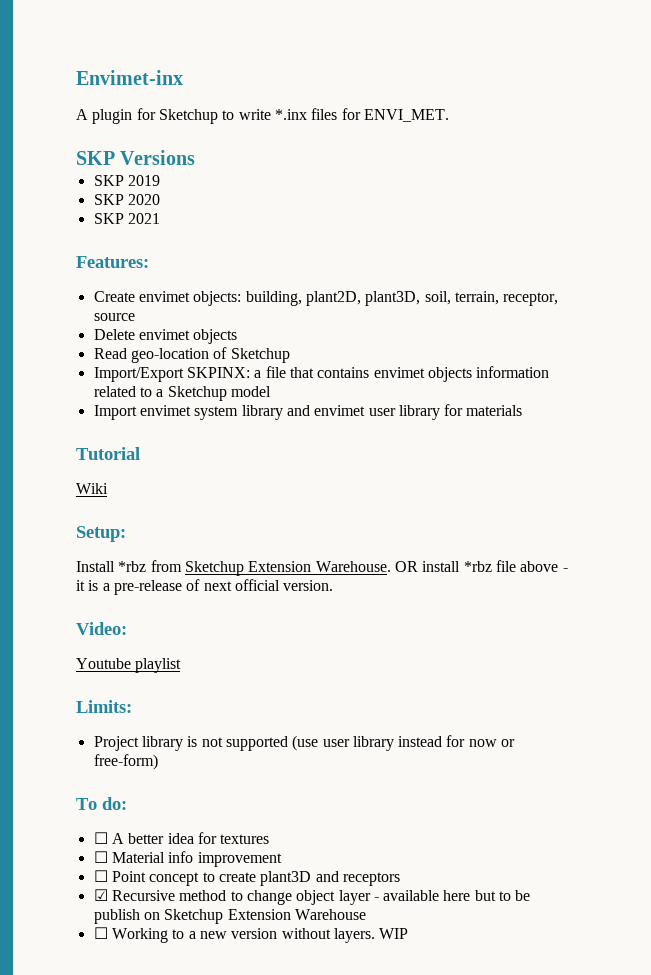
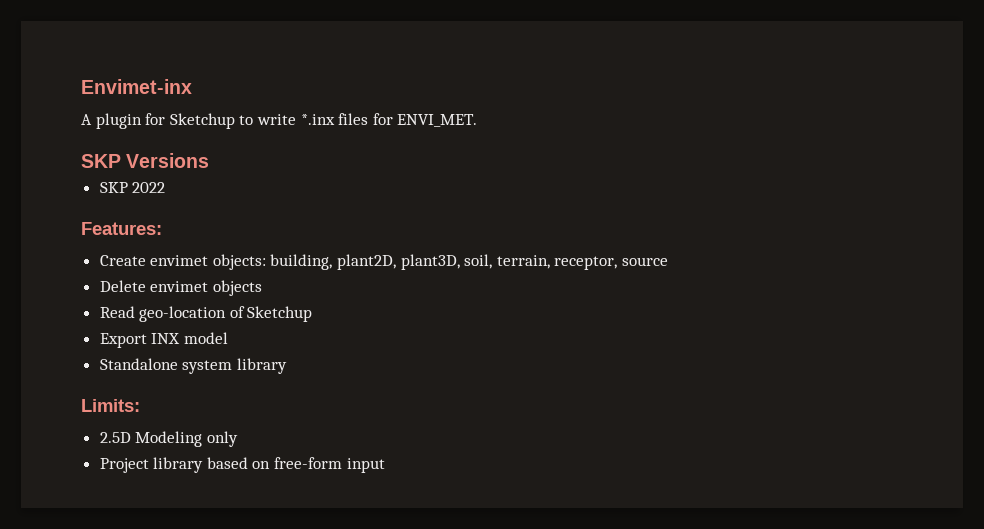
[127,175,160,186] [93,194,160,205] [93,213,160,224] 2019 // SKP 2020 // SKP 2021 -> [132,182,166,193] 2022
[93,366,550,382] [93,386,227,401] Import/Export SKPINX: a file that contains envimet objects information related to a Sketchup -> [99,333,181,348] Export INX
[93,405,191,420] Import envimet -> [99,358,178,370] Standalone
[286,404,523,420] [76,447,140,460] [76,483,108,494] [76,526,126,542] [76,560,568,576] [76,579,334,595] [76,622,127,635] [76,658,182,673] [76,700,132,713] [93,735,516,751] [93,754,158,770] [76,797,127,810] [93,832,270,844] [93,851,282,867] [93,870,400,886] [93,889,531,905] [93,909,366,924] [93,927,409,943] and envimet user library for materials // Tutorial // Wiki // Setup: // Install *rbz from Sketchup Extension Warehouse. OR install *rbz file above - it is a pre-release of next official version. // Video: // Youtube playlist // Limits: // Project library is not supported (use user library instead for now or free-form) // To do: // ☐ A better idea for textures // ☐ Material info improvement // ☐ Point concept to create plant3D and receptors // ☑ Recursive method to change object layer - available here but to be publish on Sketchup Extension Warehouse // ☐ Working to a new version without layers. WIP -> [81,399,140,412] [99,431,238,447] [99,457,385,473] // Limits: // 2.5D Modeling only // Project library based on free-form input

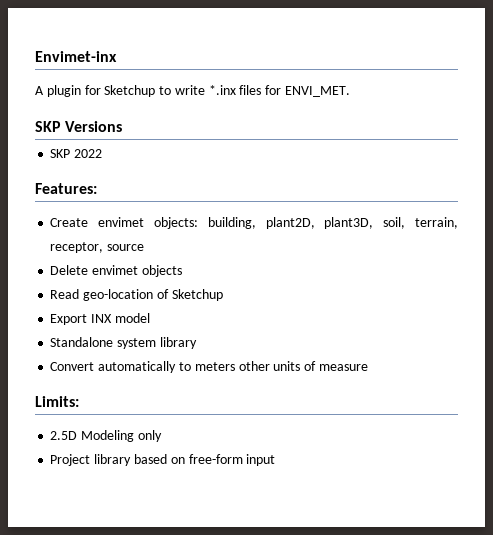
(287, 366) none -> [50,361,368,373] // Convert automatically to meters other units of measure

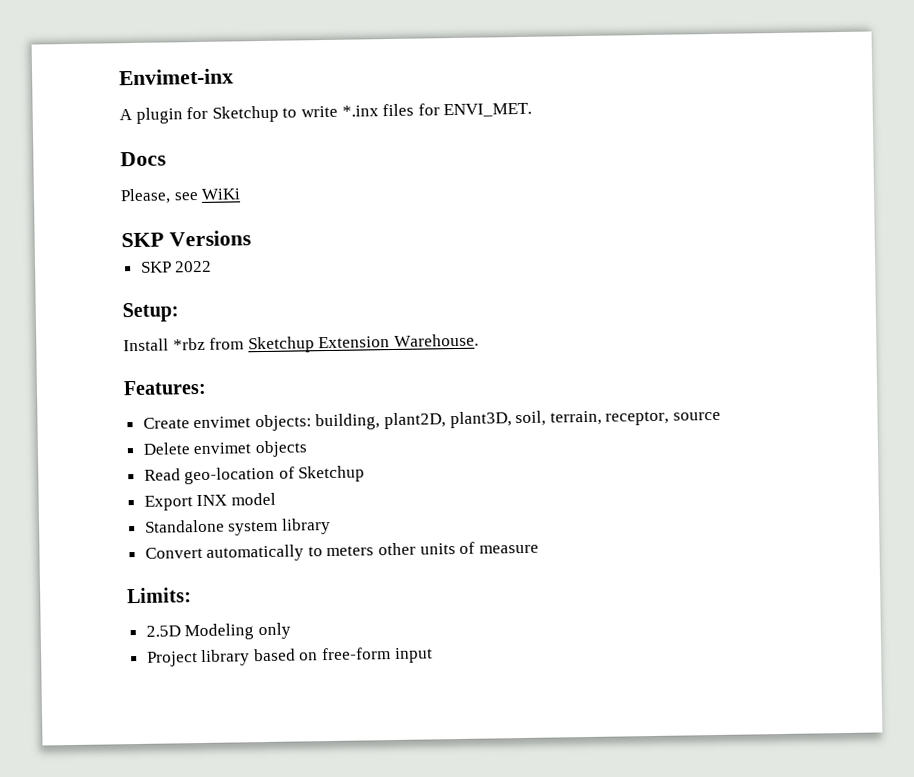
(351, 91) none -> [120,151,166,167] [120,188,242,205] // Docs // Please, see WiKi
(103, 153) none -> [122,302,179,323] [123,333,479,354] // Setup: // Install *rbz from Sketchup Extension Warehouse.

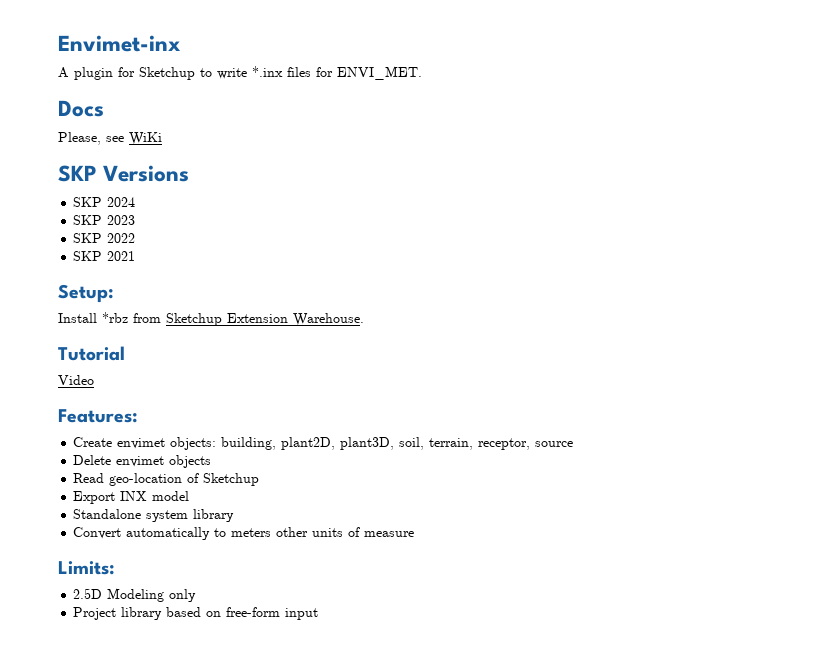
(251, 238) none -> [73,197,136,207] [73,215,136,225] // SKP 2024 // SKP 2023
(213, 266) none -> [73,251,136,261] // SKP 2021
(479, 340) none -> [58,346,125,361] [58,375,94,385] // Tutorial // Video

